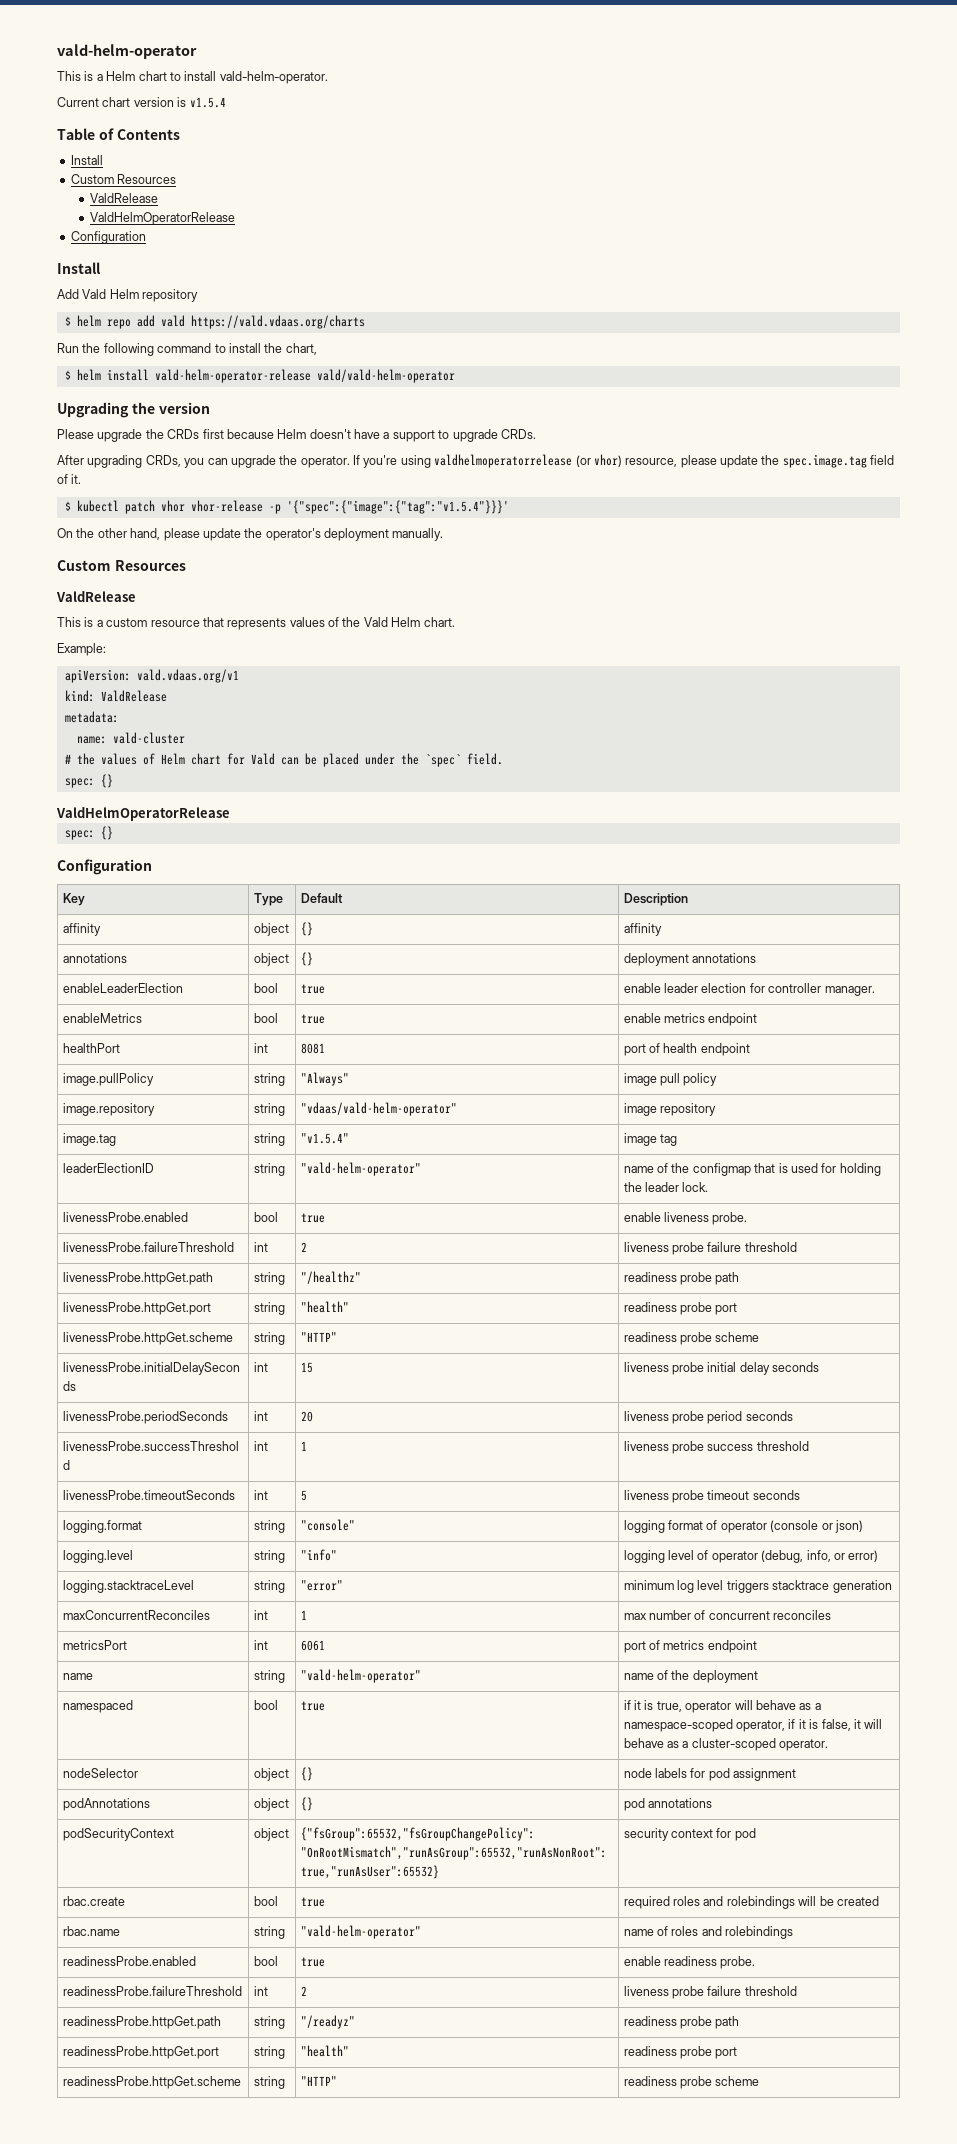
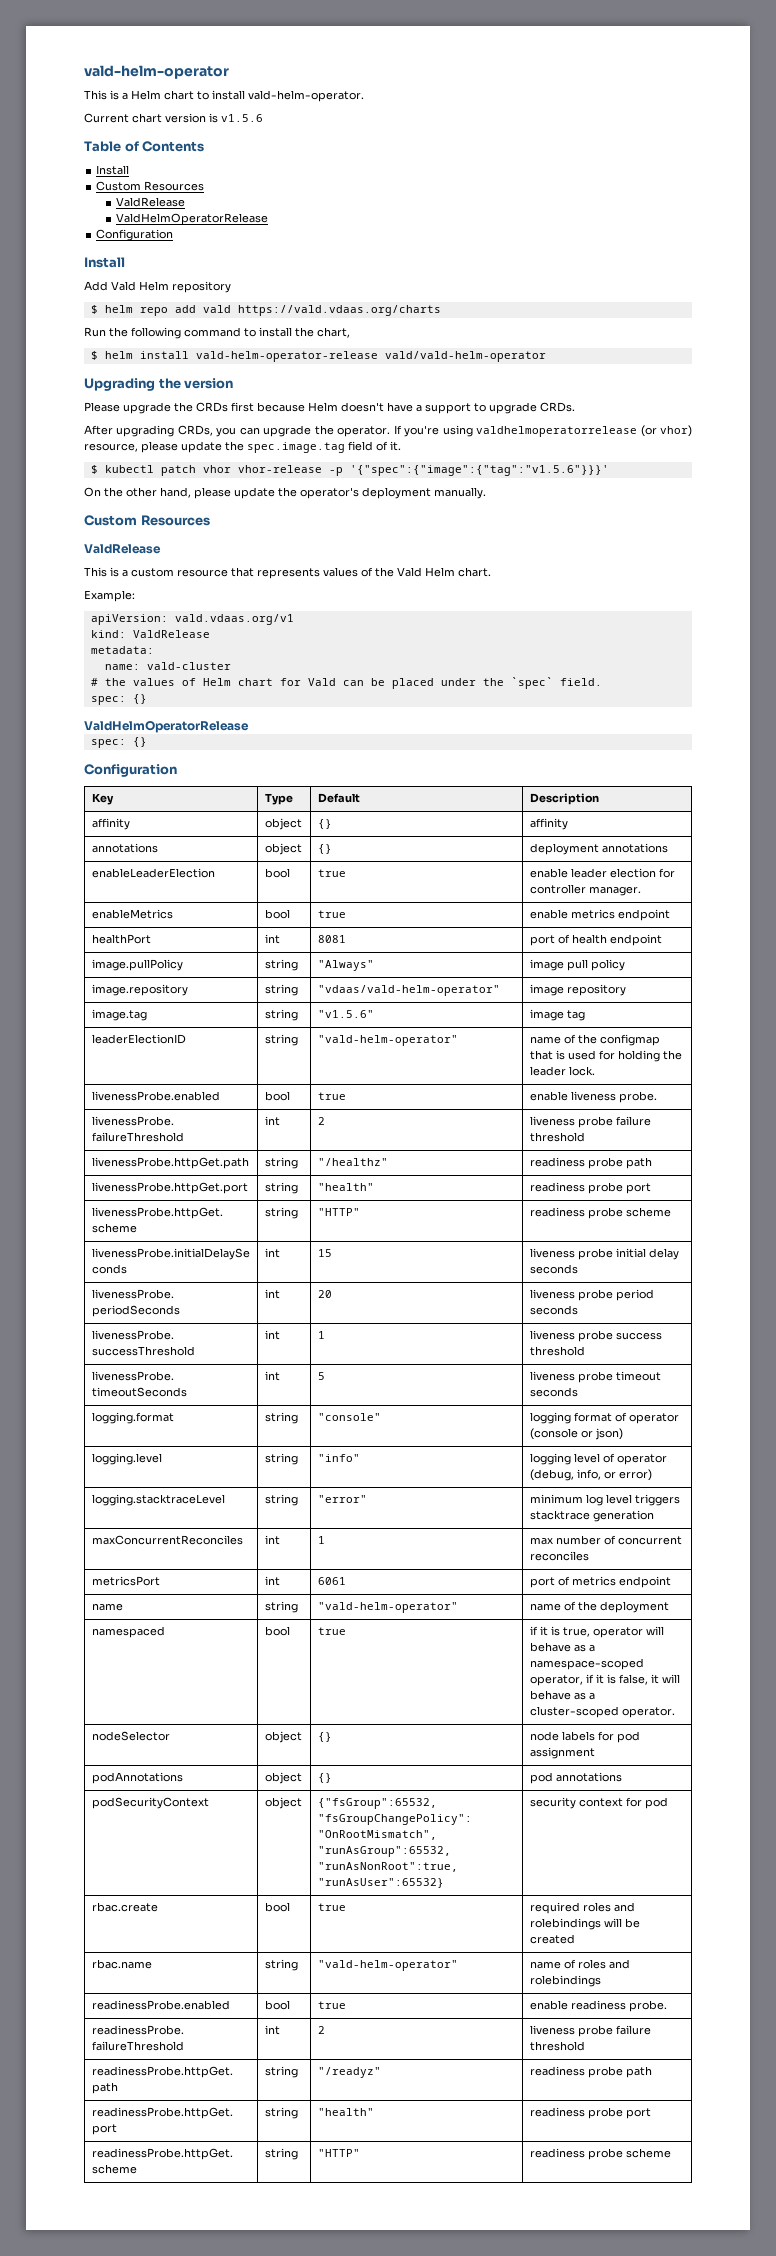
[189,97,226,108] v1.5.4 -> [221,114,263,122] v1.5.6
[286,500,509,514] '{"spec":{"image":{"tag":"v1.5.4"}}}' -> [349,465,609,476] '{"spec":{"image":{"tag":"v1.5.6"}}}'
[300,1133,349,1144] "v1.5.4" -> [317,1010,374,1018] "v1.5.6"

